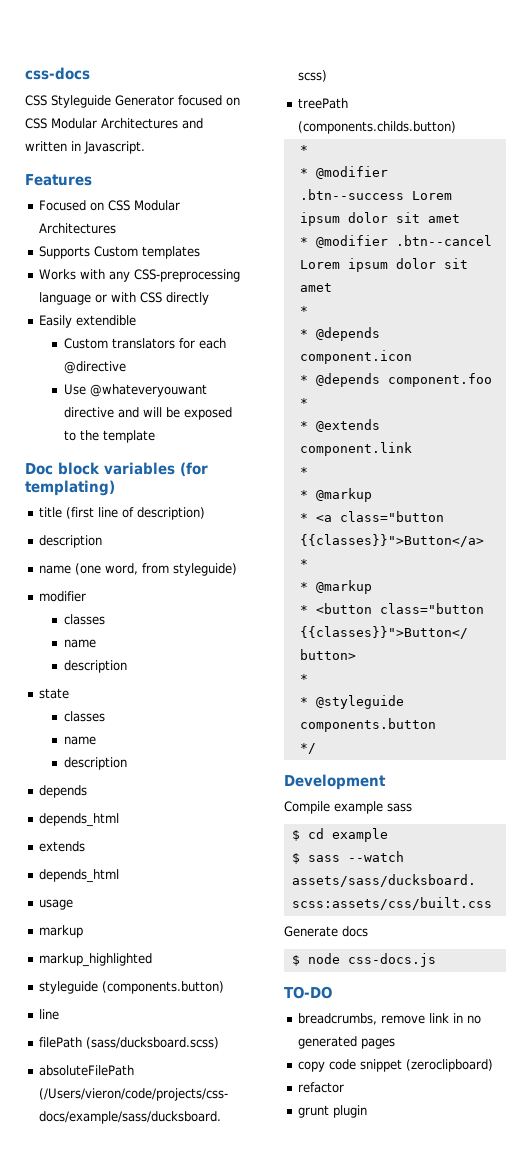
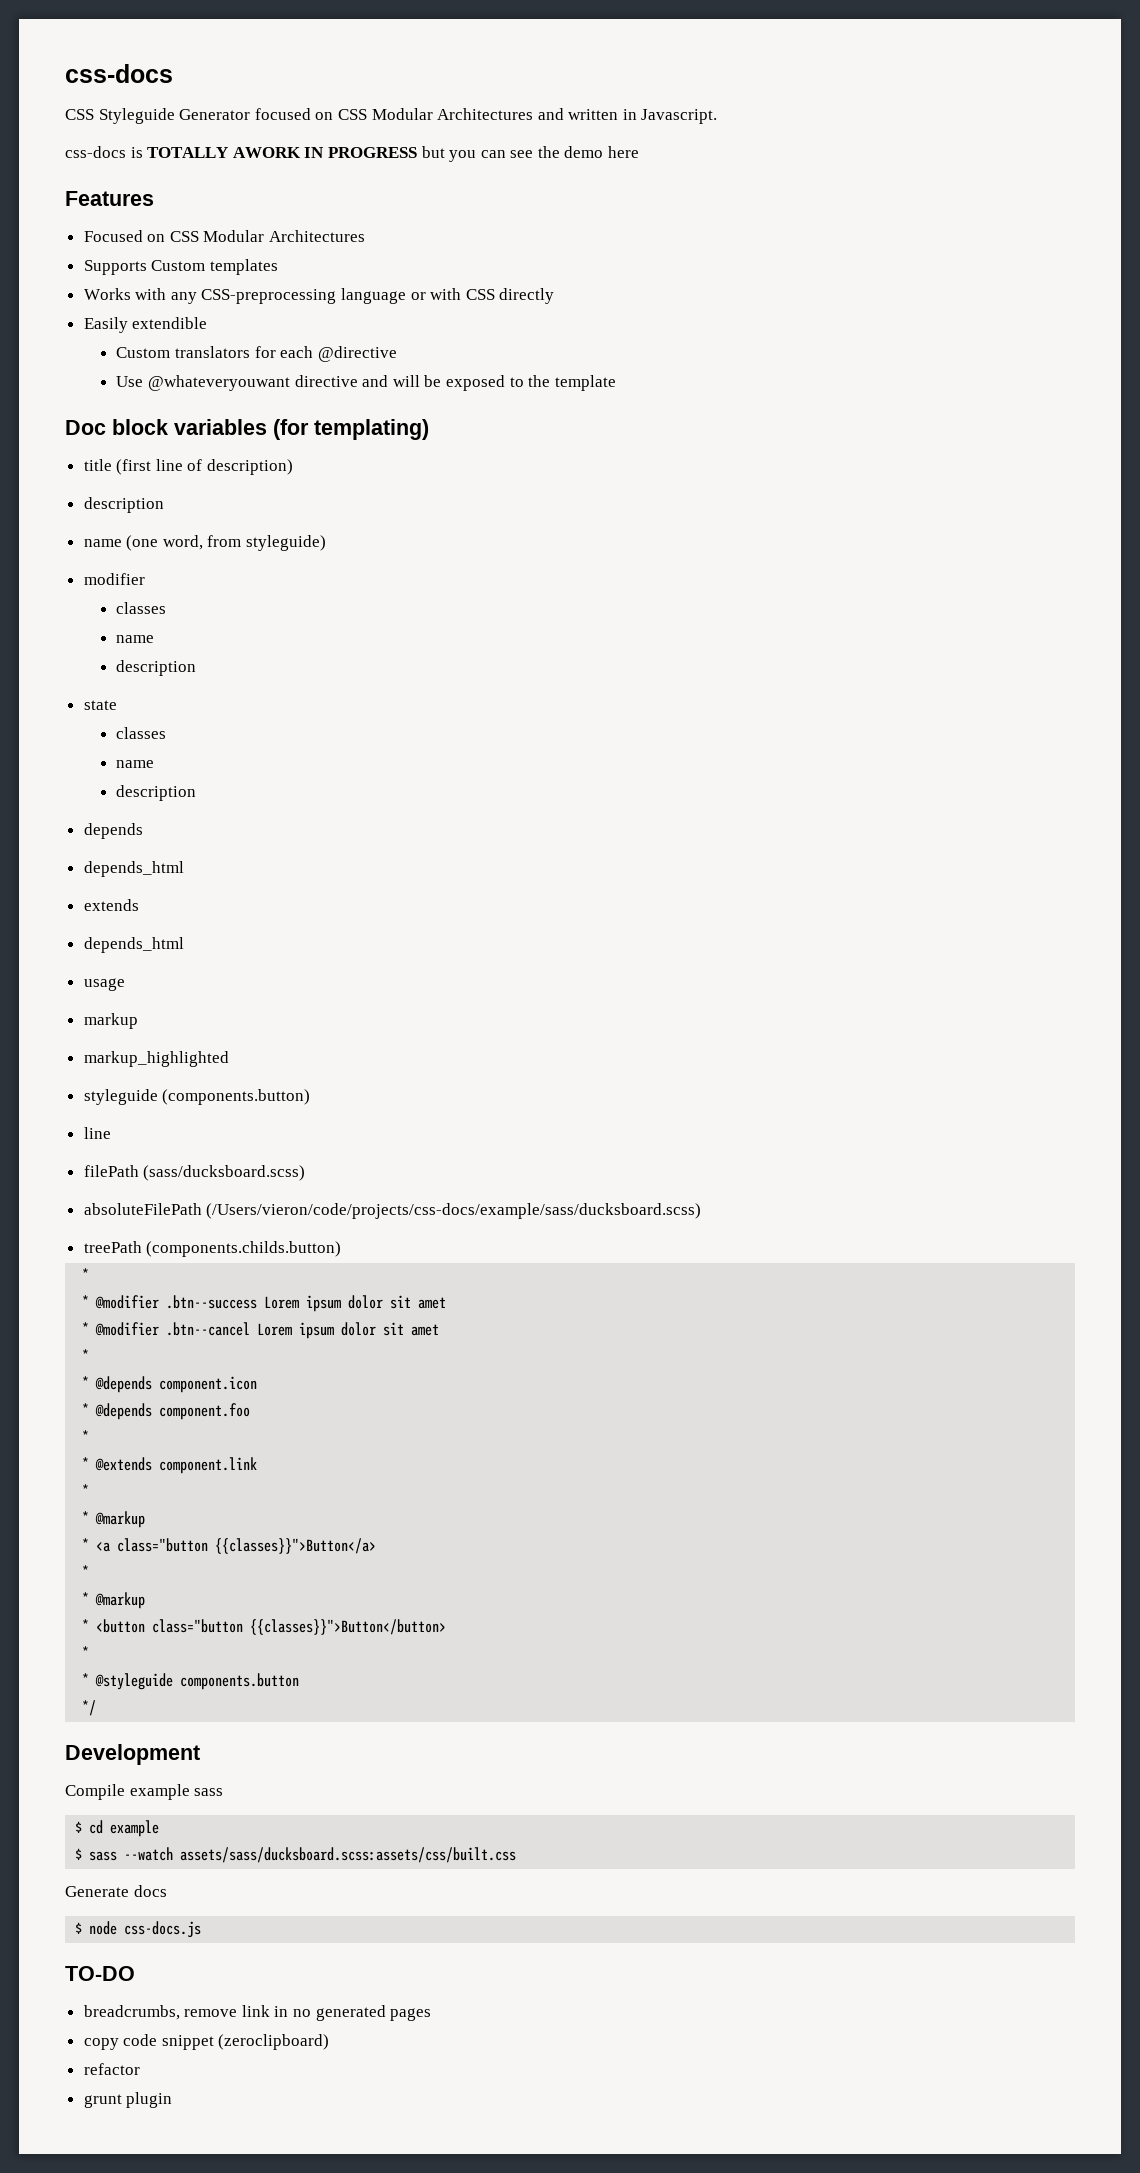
(145, 147) none -> [65,146,640,162] // css-docs is TOTALLY AWORK IN PROGRESS but you can see the demo here

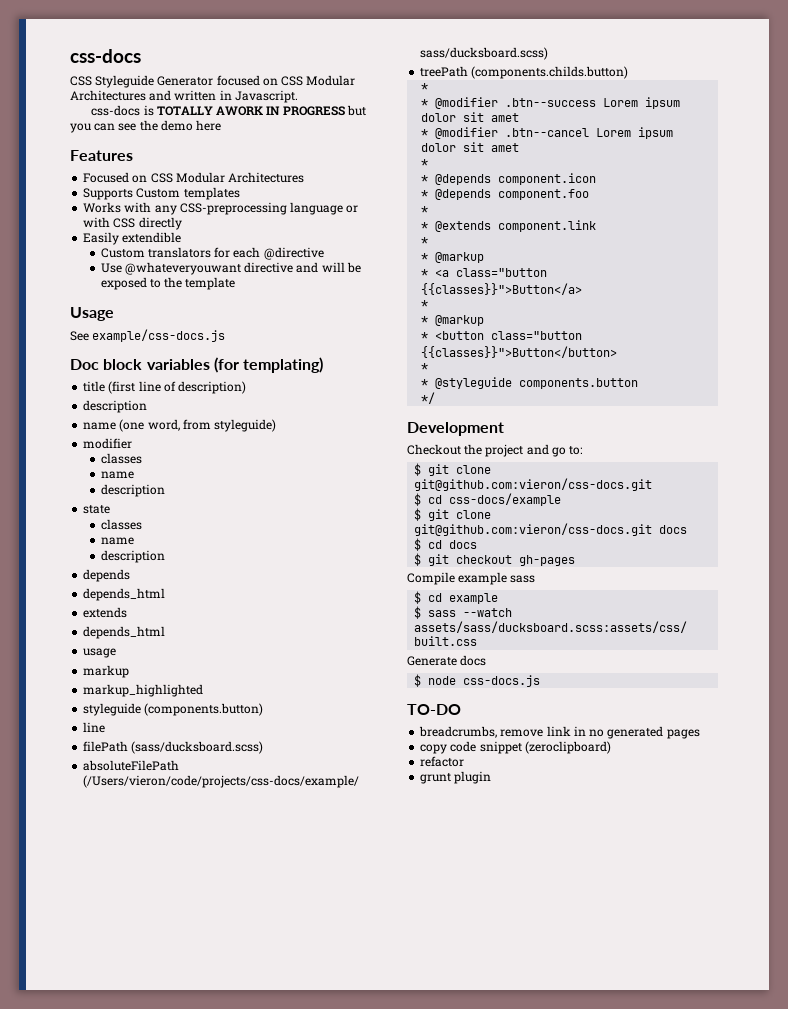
(616, 383) none -> [70,307,114,321] [70,329,226,342] // Usage // See example/css-docs.js
(200, 1754) none -> [407,444,583,457] [414,463,492,476] [414,478,653,491] [414,493,562,506] [414,508,492,521] [414,523,688,536] [414,538,478,551] [414,553,576,566] // Checkout the project and go to: // $ git clone git@github.com:vieron/css-docs.git // $ cd css-docs/example // $ git clone git@github.com:vieron/css-docs.git docs // $ cd docs // $ git checkout gh-pages

